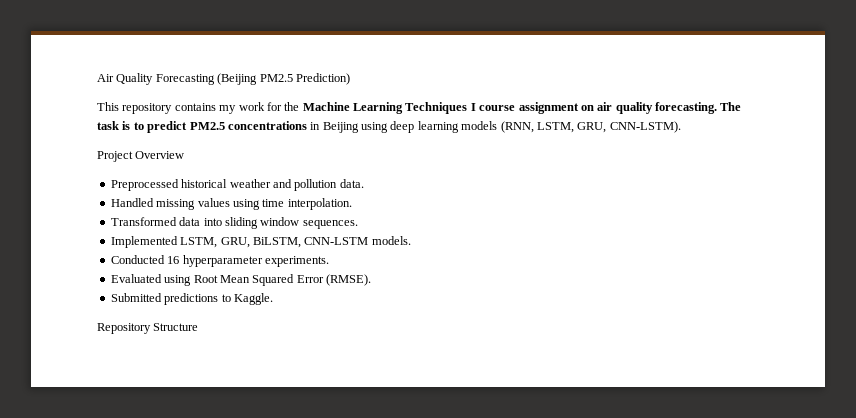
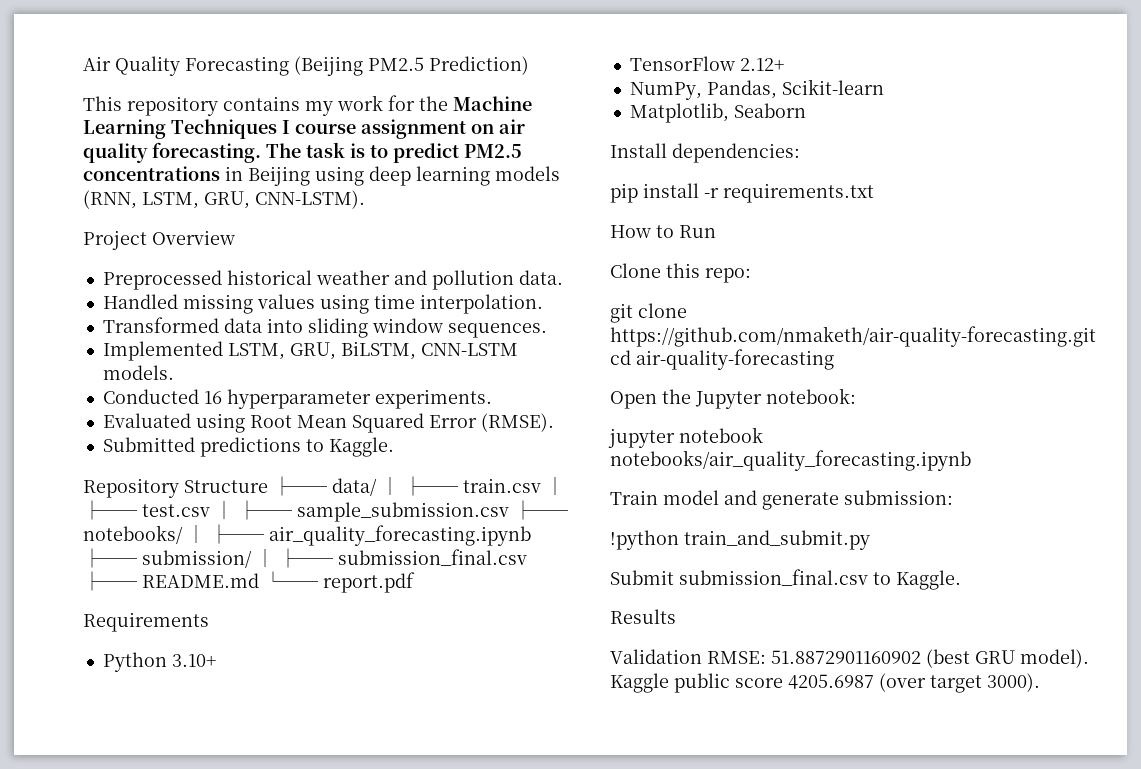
(199, 327) none -> [273,476,564,496] [83,500,568,522] [83,524,531,546] [83,548,527,568] [83,571,415,593] [83,612,209,632] [102,652,216,672] [629,56,784,71] [629,79,884,100] [629,103,806,123] [610,143,800,163] [610,183,874,203] [610,225,716,238] [610,263,751,283] [610,303,687,323] [610,326,1096,347] [610,349,834,370] [610,388,856,409] [608,427,763,448] [610,450,971,471] [610,490,953,510] [610,530,870,550] [610,569,961,590] [610,609,676,624] [610,649,1089,668] [610,673,1040,693] ├── data/ │ ├── train.csv │ ├── test.csv │ ├── sample_submission.csv ├── notebooks/ │ ├── air_quality_forecasting.ipynb ├── submission/ │ ├── submission_final.csv ├── README.md └── report.pdf // Requirements // Python 3.10+ // TensorFlow 2.12+ // NumPy, Pandas, Scikit-learn // Matplotlib, Seaborn // Install dependencies: // pip install -r requirements.txt // How to Run // Clone this repo: // git clone https://github.com/nmaketh/air-quality-forecasting.git cd air-quality-forecasting // Open the Jupyter notebook: // jupyter notebook notebooks/air_quality_forecasting.ipynb // Train model and generate submission: // !python train_and_submit.py // Submit submission_final.csv to Kaggle. // Results // Validation RMSE: 51.8872901160902 (best GRU model). Kaggle public score 4205.6987 (over target 3000).

